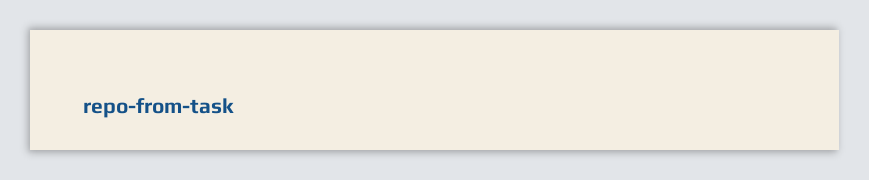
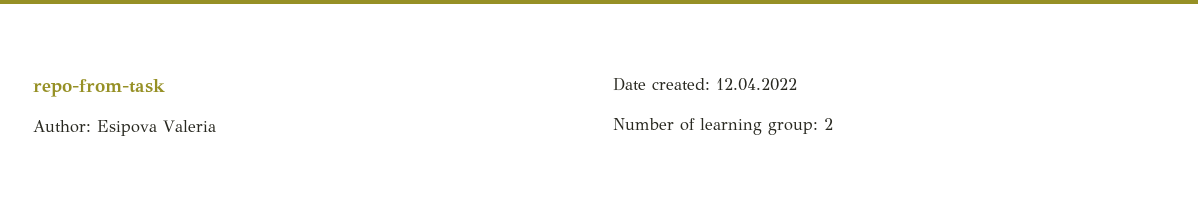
(234, 108) none -> [33,120,216,136] [613,77,797,91] [613,118,833,135] // Author: Esipova Valeria // Date created: 12.04.2022 // Number of learning group: 2

